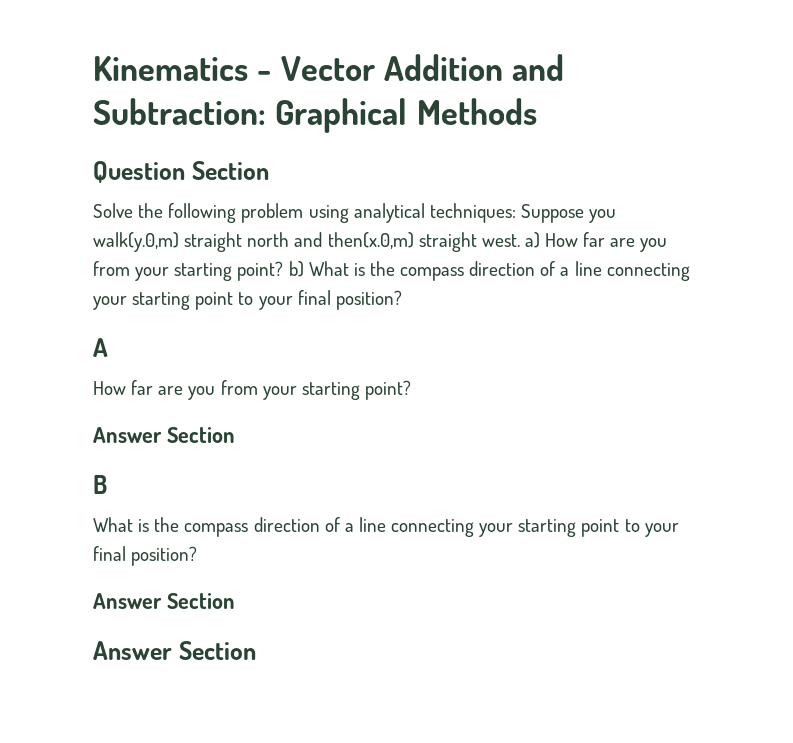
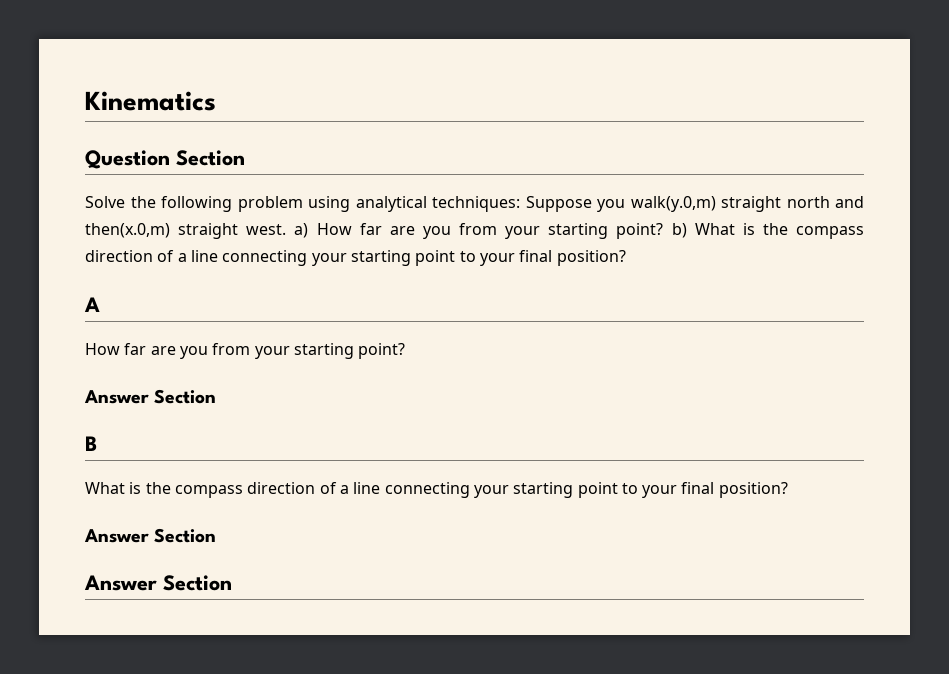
[257,54,565,81] [93,98,537,133] - Vector Addition and Subtraction: Graphical Methods -> (216, 101) none

